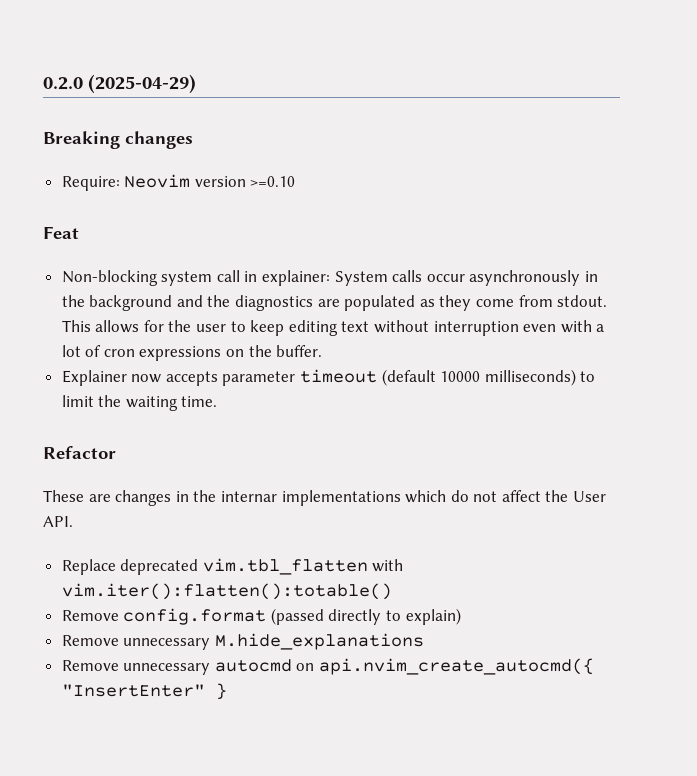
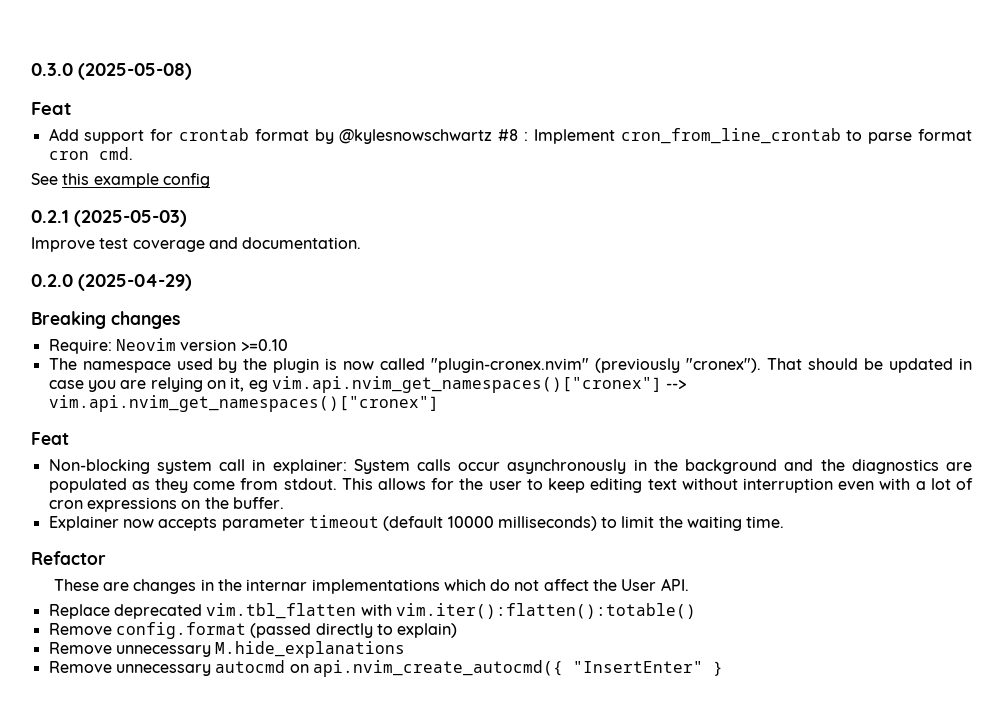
(43, 83) none -> [31,63,192,80] [31,102,72,115] [48,128,972,144] [48,147,133,160] [31,173,210,188] [31,210,187,227] [31,237,362,252] 0.3.0 (2025-05-08) // Feat // Add support for crontab format by @kylesnowschwartz #8 : Implement cron_from_line_crontab to parse format cron cmd. // See this example config // 0.2.1 (2025-05-03) // Improve test coverage and documentation. //
(296, 181) none -> [48,358,972,373] [48,376,687,393] [48,395,439,412] // The namespace used by the plugin is now called "plugin-cronex.nvim" (previously "cronex"). That should be updated in case you are relying on it, eg vim.api.nvim_get_namespaces()["cronex"] --> vim.api.nvim_get_namespaces()["cronex"]

